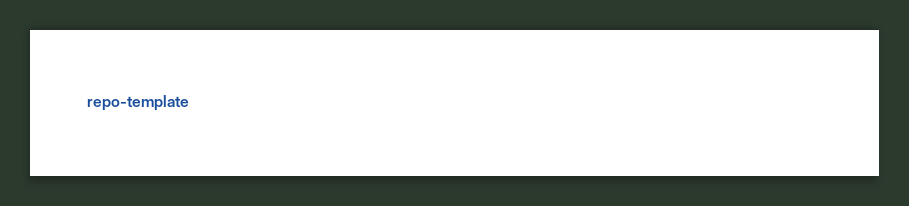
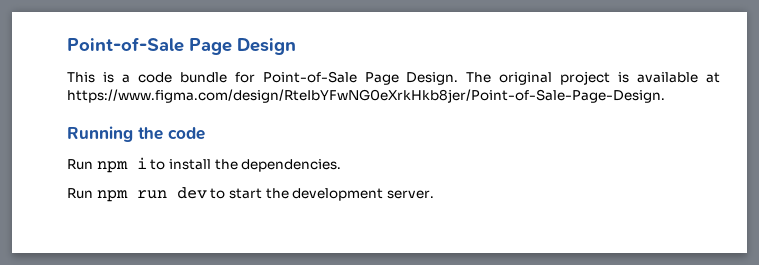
[87,95,189,111] repo-template -> [67,37,296,55] [67,71,721,85] [67,89,665,103] [67,126,205,142] [67,157,342,173] [67,187,434,202] Point-of-Sale Page Design // This is a code bundle for Point-of-Sale Page Design. The original project is available at https://www.figma.com/design/RteIbYFwNG0eXrkHkb8jer/Point-of-Sale-Page-Design. // Running the code // Run npm i to install the dependencies. // Run npm run dev to start the development server.

